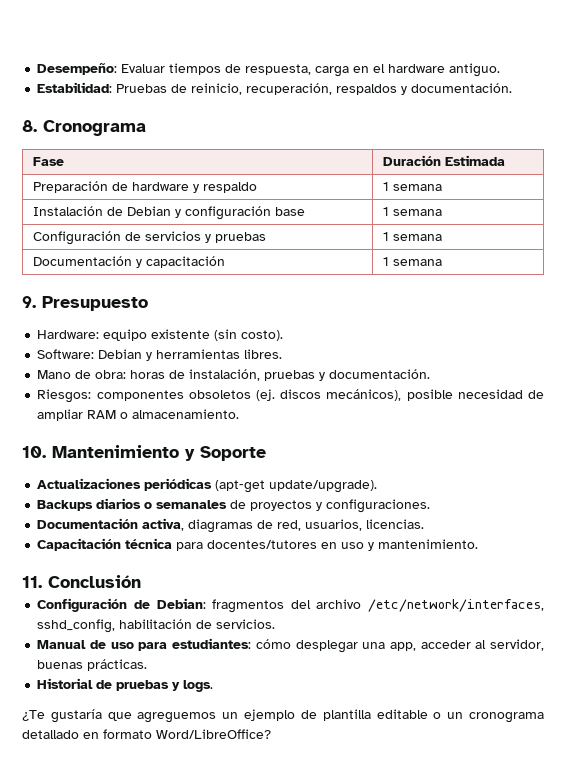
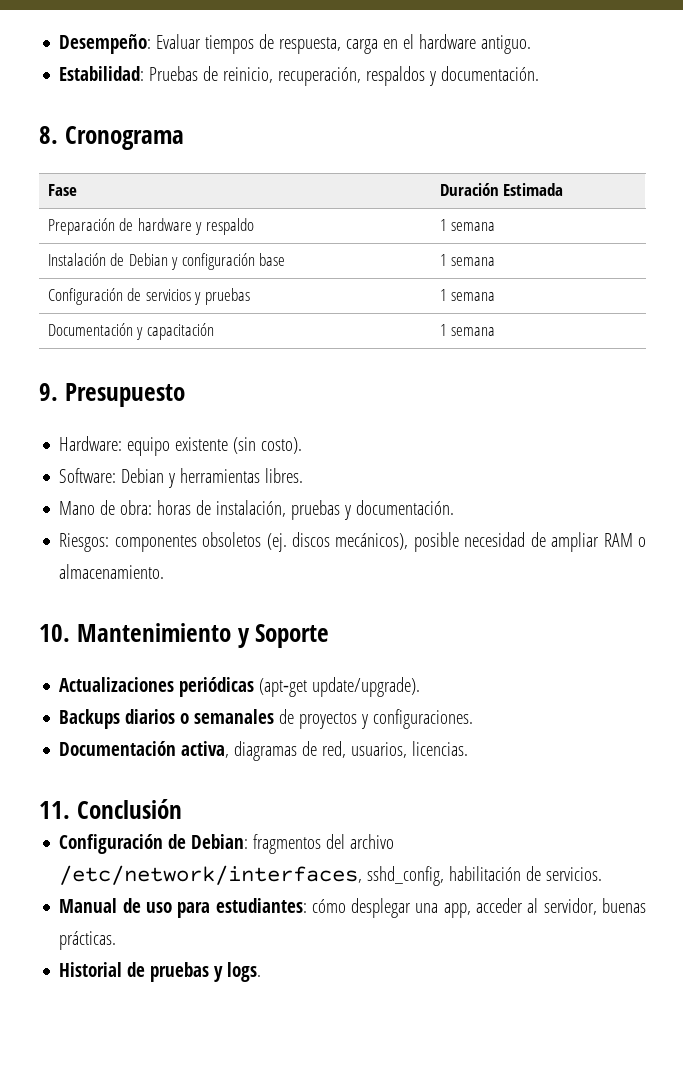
[37,538,479,551] // Capacitación técnica para docentes/tutores en uso y mantenimiento. -> (469, 748) none
[22,709,544,723] [22,729,271,739] // ¿Te gustaría que agreguemos un ejemplo de plantilla editable o un cronograma detallado en formato Word/LibreOffice? -> (262, 972) none

